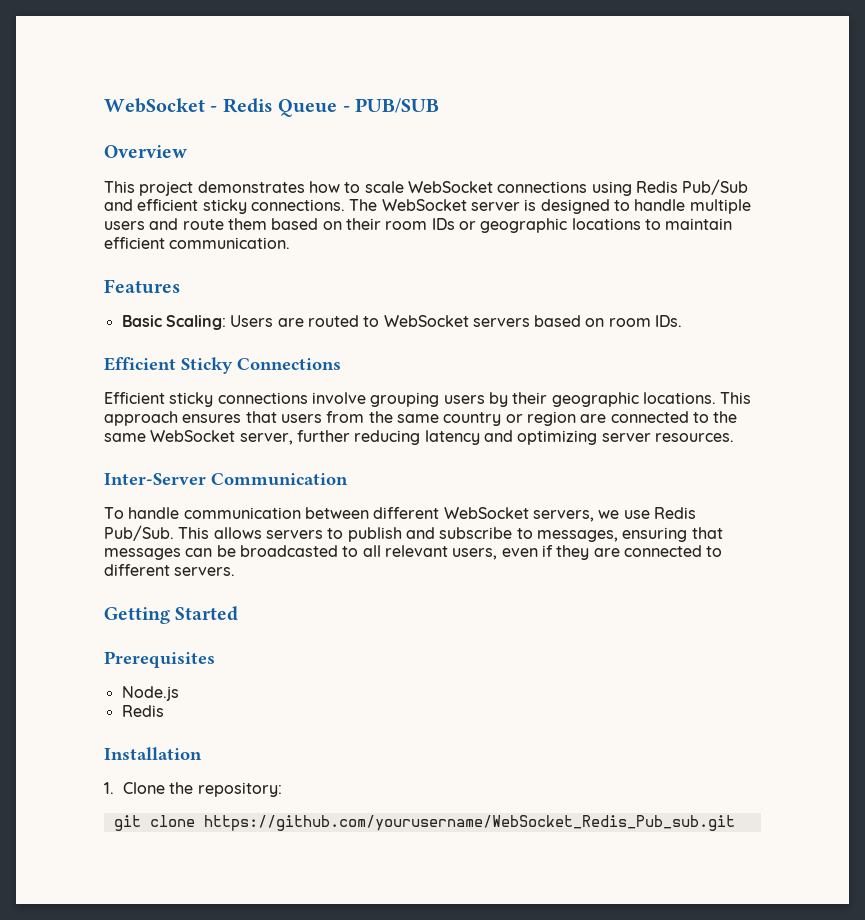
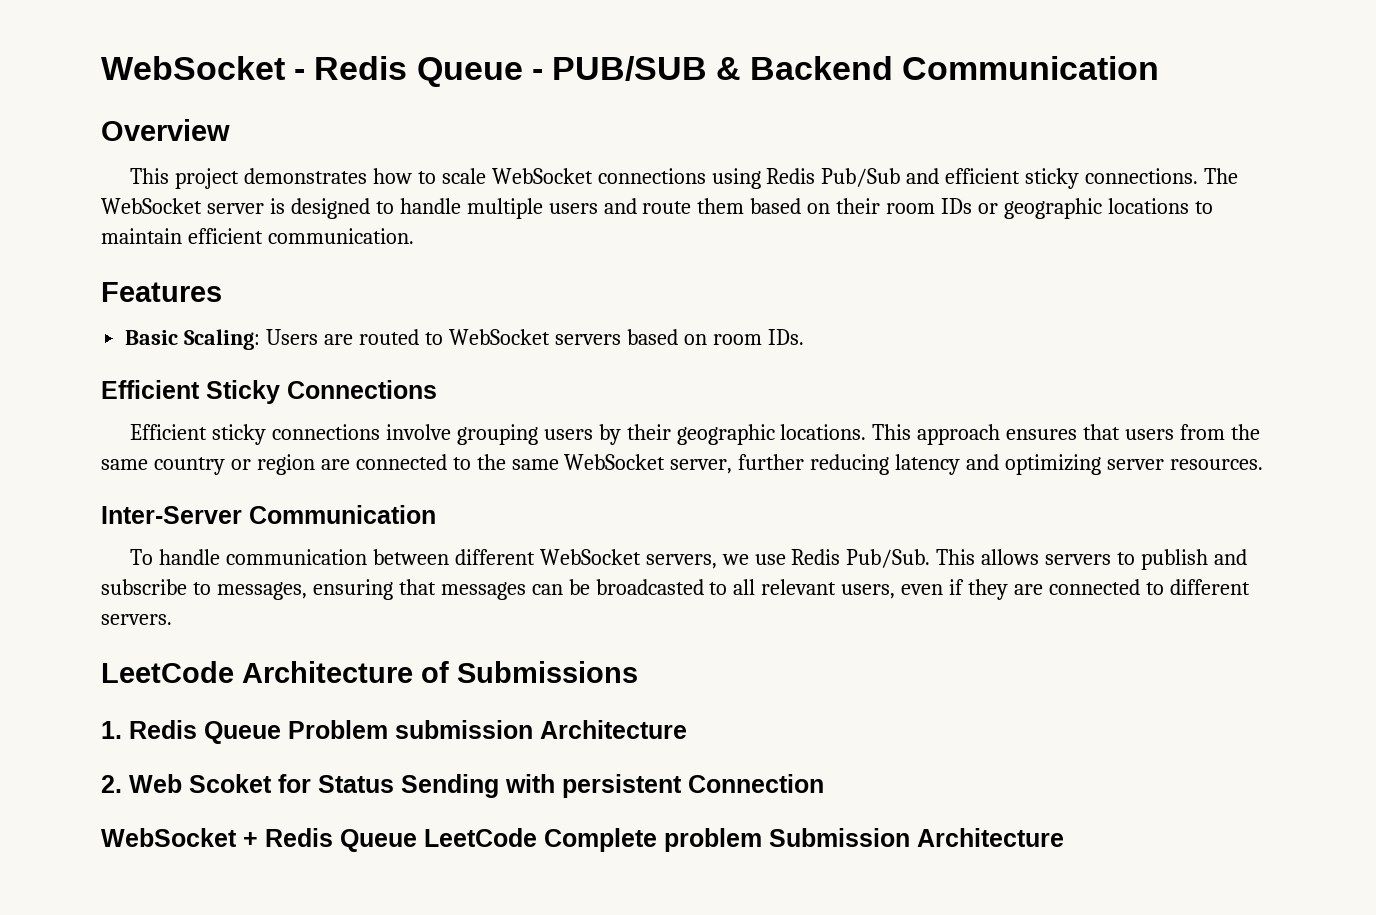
(439, 105) none -> [716,56,1160,80] & Backend Communication
[104,606,239,624] [104,651,215,668] [121,686,179,701] [121,705,164,717] [104,747,202,760] [104,782,282,797] [113,815,735,831] Getting Started // Prerequisites // Node.js // Redis // Installation // 1. Clone the repository: // git clone https://github.com/yourusername/WebSocket_Redis_Pub_sub.git -> [101,661,638,683] [101,720,687,744] [101,774,824,798] [101,828,1064,852] LeetCode Architecture of Submissions // 1. Redis Queue Problem submission Architecture // 2. Web Scoket for Status Sending with persistent Connection // WebSocket + Redis Queue LeetCode Complete problem Submission Architecture

